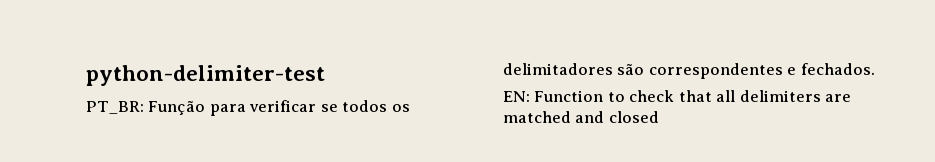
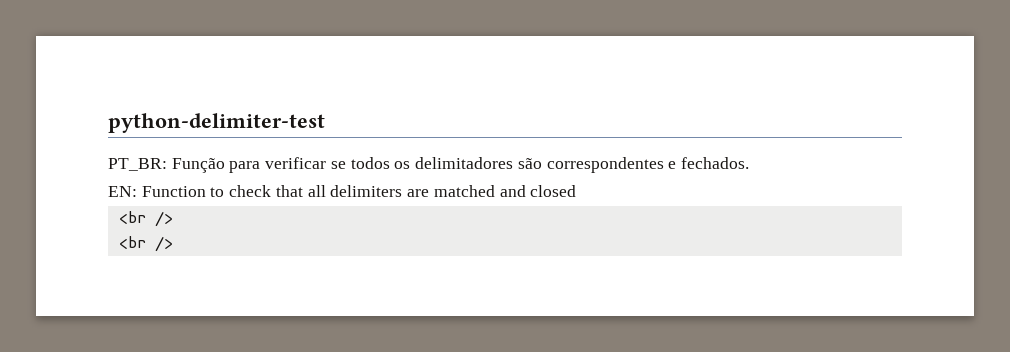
(659, 117) none -> [118,211,173,227] [118,236,173,252] // <br /> // <br />

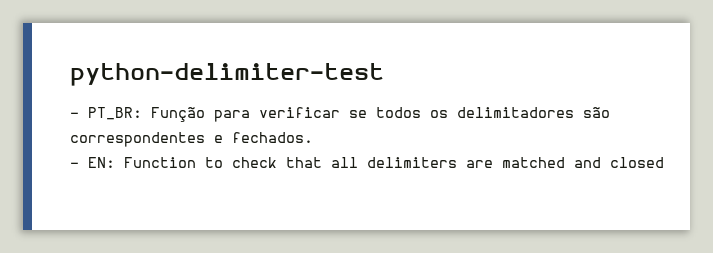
(325, 123) none -> [70,112,79,118] -
(749, 163) none -> [70,162,79,168] -
[118,211,173,227] [118,236,173,252] // <br /> // <br /> -> (664, 162) none

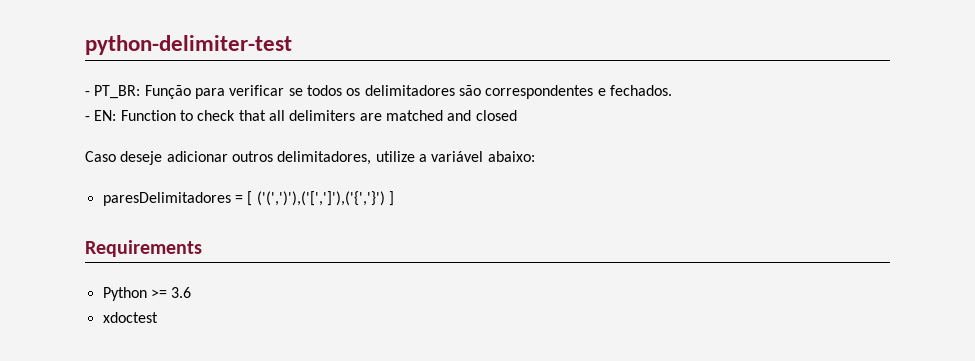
(664, 162) none -> [85,151,535,165] [102,191,394,206] [85,240,202,257] [102,287,192,301] [102,312,158,323] // Caso deseje adicionar outros delimitadores, utilize a variável abaixo: // paresDelimitadores = [ ('(',')'),('[',']'),('{','}') ] // Requirements // Python >= 3.6 // xdoctest

